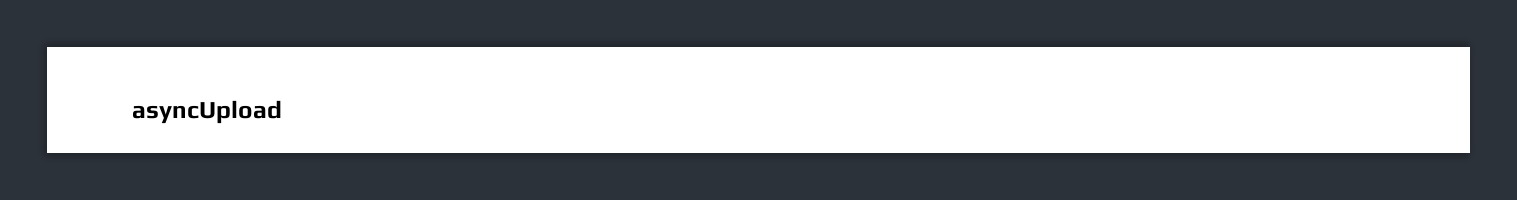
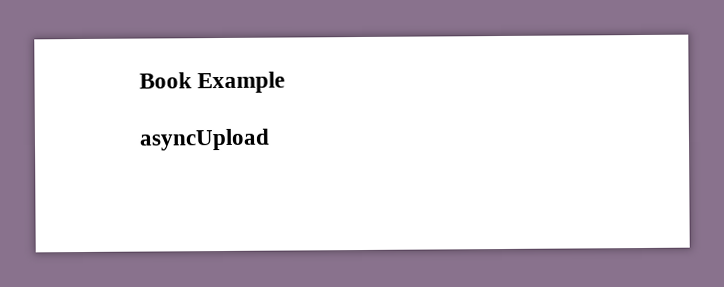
(132, 112) none -> [139,71,286,94] Book Example //

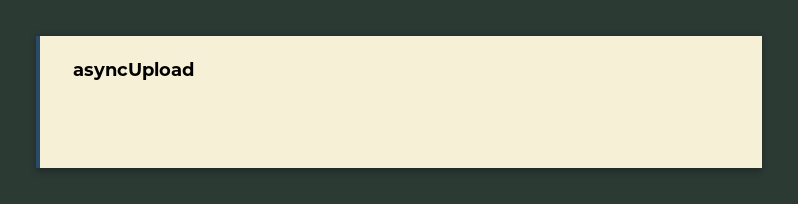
[139,71,286,94] Book Example // -> (73, 71) none

